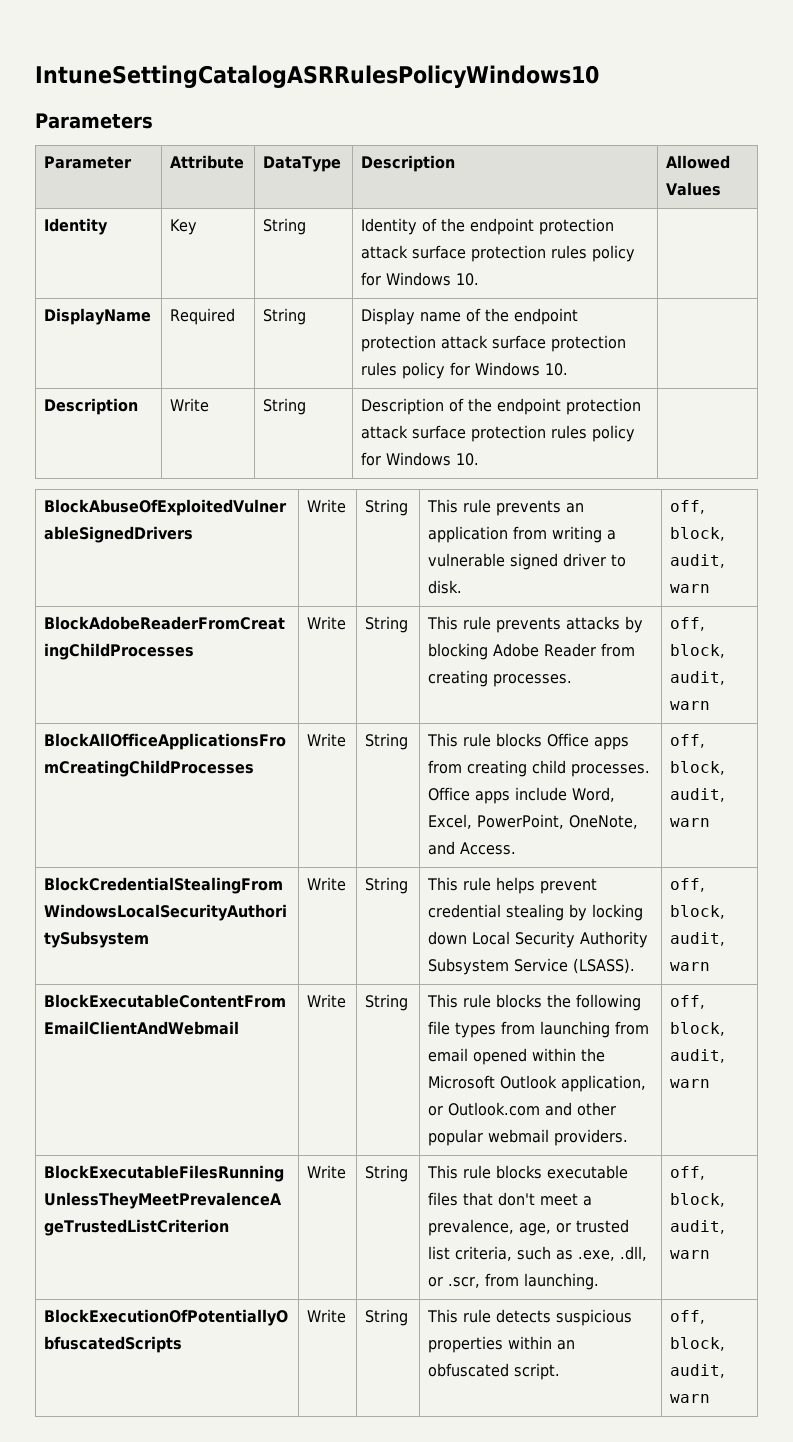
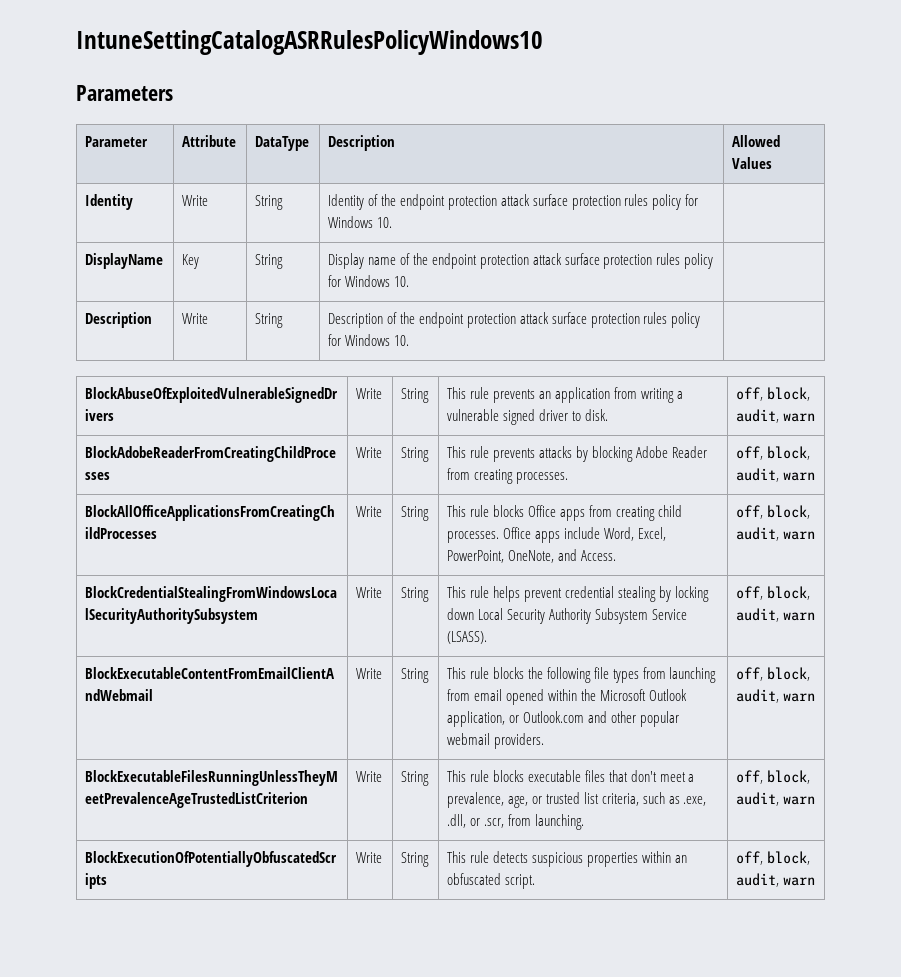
[170,219,198,235] Key -> [182,195,209,206] Write
[170,308,236,325] Required -> [182,254,200,269] Key

